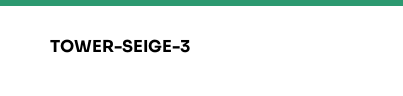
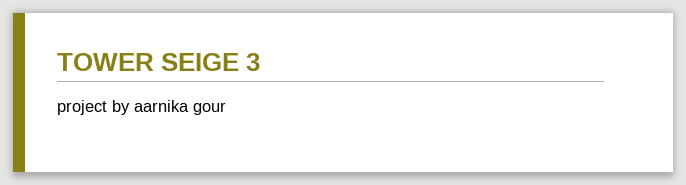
[50,39,190,53] TOWER-SEIGE-3 -> [57,53,261,71] [57,100,226,115] TOWER SEIGE 3 // project by aarnika gour

